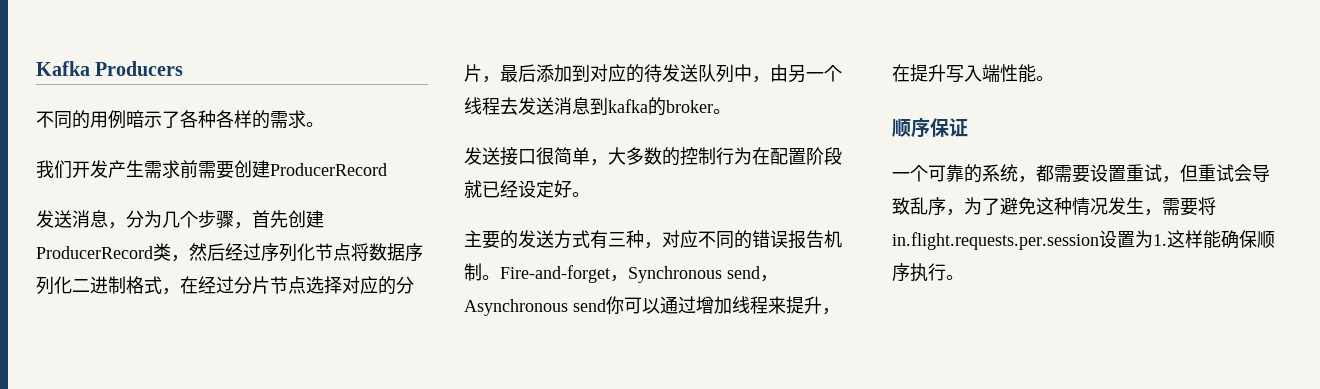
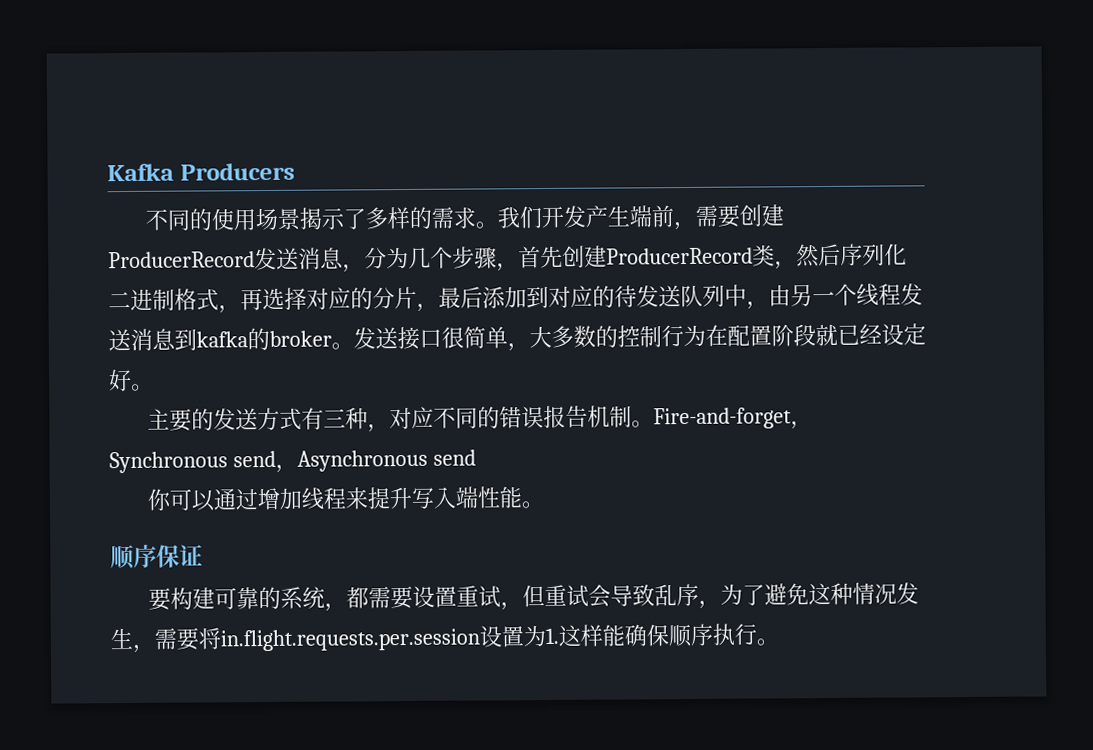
[90,110,234,129] 用例暗示了各种各 -> [211,207,389,231] 使用场景揭示了多
(324, 124) // -> (499, 225) none
[144,160,198,178] 需求前 -> [629,205,697,231] 端前，
(387, 169) // -> (255, 260) none
[225,243,405,262] 经过序列化节点将数据 -> (841, 255) none
[180,276,306,294] 在经过分片节点 -> [240,288,263,311] 再
[500,97,518,115] 去 -> (901, 294) none
(731, 111) // -> (354, 346) none
(606, 305) none -> (476, 457) //
[822,308,840,315] [892,64,946,82] ，在提升 -> (413, 498) none
[892,165,928,182] 一个 -> [148,587,216,611] 要构建

